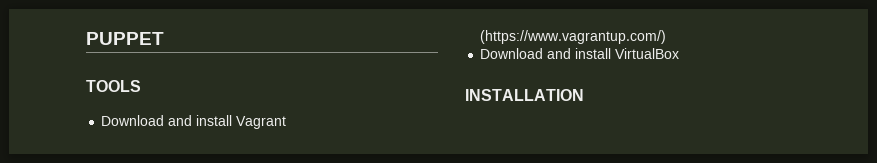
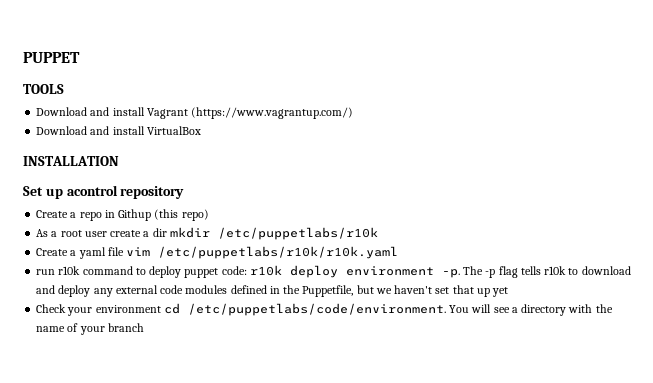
(584, 95) none -> [23,185,185,199] [36,209,209,221] [36,227,378,240] [36,246,399,259] [36,265,631,278] [36,285,509,297] [36,303,613,316] [36,323,144,335] // Set up acontrol repository // Create a repo in Githup (this repo) // As a root user create a dir mkdir /etc/puppetlabs/r10k // Create a yaml file vim /etc/puppetlabs/r10k/r10k.yaml // run r10k command to deploy puppet code: r10k deploy environment -p. The -p flag tells r10k to download and deploy any external code modules defined in the Puppetfile, but we haven't set that up yet // Check your environment cd /etc/puppetlabs/code/environment. You will see a directory with the name of your branch

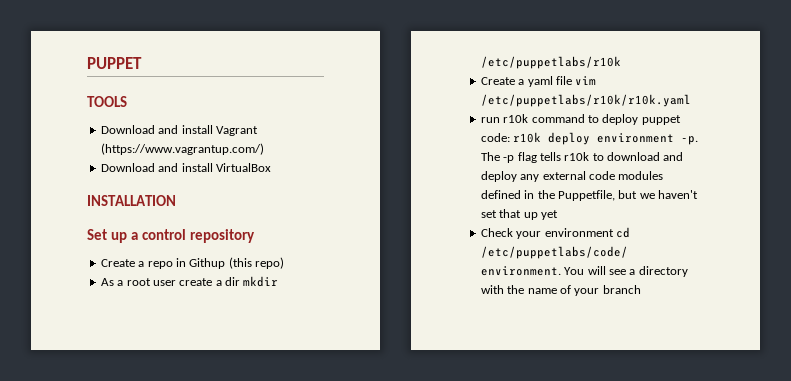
[66,185,118,196] acontrol -> [130,229,186,240] a control

